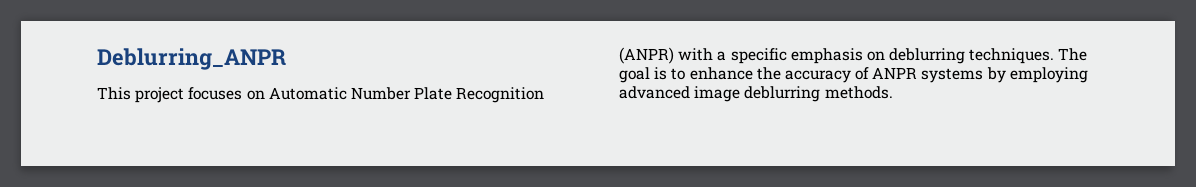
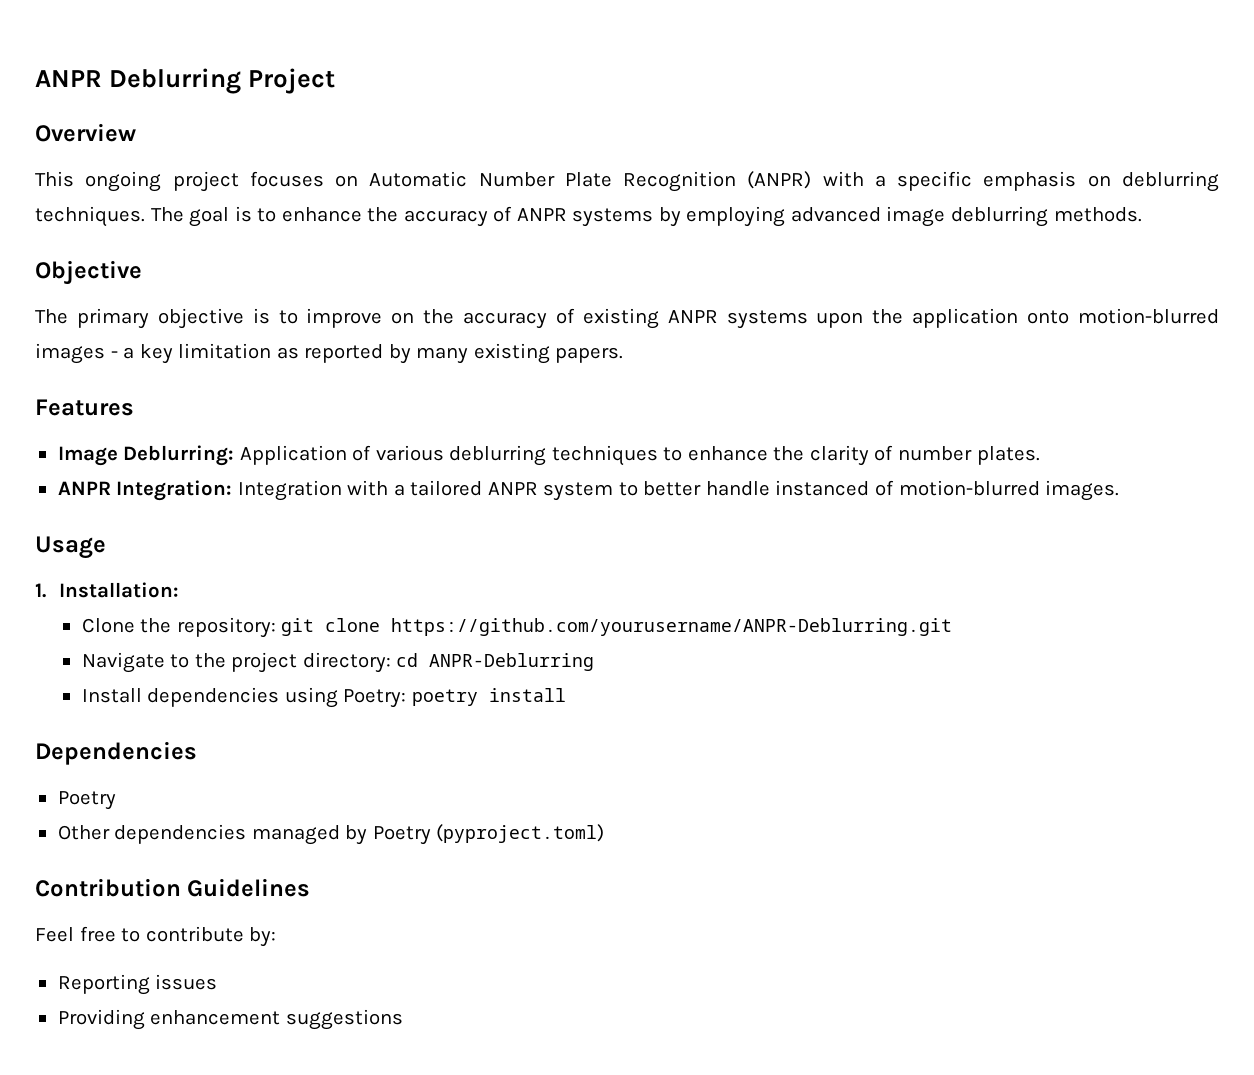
[97,48,286,70] Deblurring_ANPR -> [35,68,336,94] [35,123,136,142] ANPR Deblurring Project // Overview
(131, 93) none -> [85,171,162,192] ongoing
(893, 92) none -> [35,260,142,285] [35,308,1219,329] [35,343,624,364] [35,399,134,416] [57,445,1040,466] [57,480,1120,501] [35,536,106,559] [35,582,180,598] [81,617,953,638] [81,652,595,673] [81,687,566,708] [35,741,197,765] [57,791,116,810] [57,824,605,845] [35,878,311,897] [35,926,277,947] [57,974,218,995] [57,1009,403,1030] // Objective // The primary objective is to improve on the accuracy of existing ANPR systems upon the application onto motion-blurred images - a key limitation as reported by many existing papers. // Features // Image Deblurring: Application of various deblurring techniques to enhance the clarity of number plates. // ANPR Integration: Integration with a tailored ANPR system to better handle instanced of motion-blurred images. // Usage // 1. Installation: // Clone the repository: git clone https://github.com/yourusername/ANPR-Deblurring.git // Navigate to the project directory: cd ANPR-Deblurring // Install dependencies using Poetry: poetry install // Dependencies // Poetry // Other dependencies managed by Poetry (pyproject.toml) // Contribution Guidelines // Feel free to contribute by: // Reporting issues // Providing enhancement suggestions

